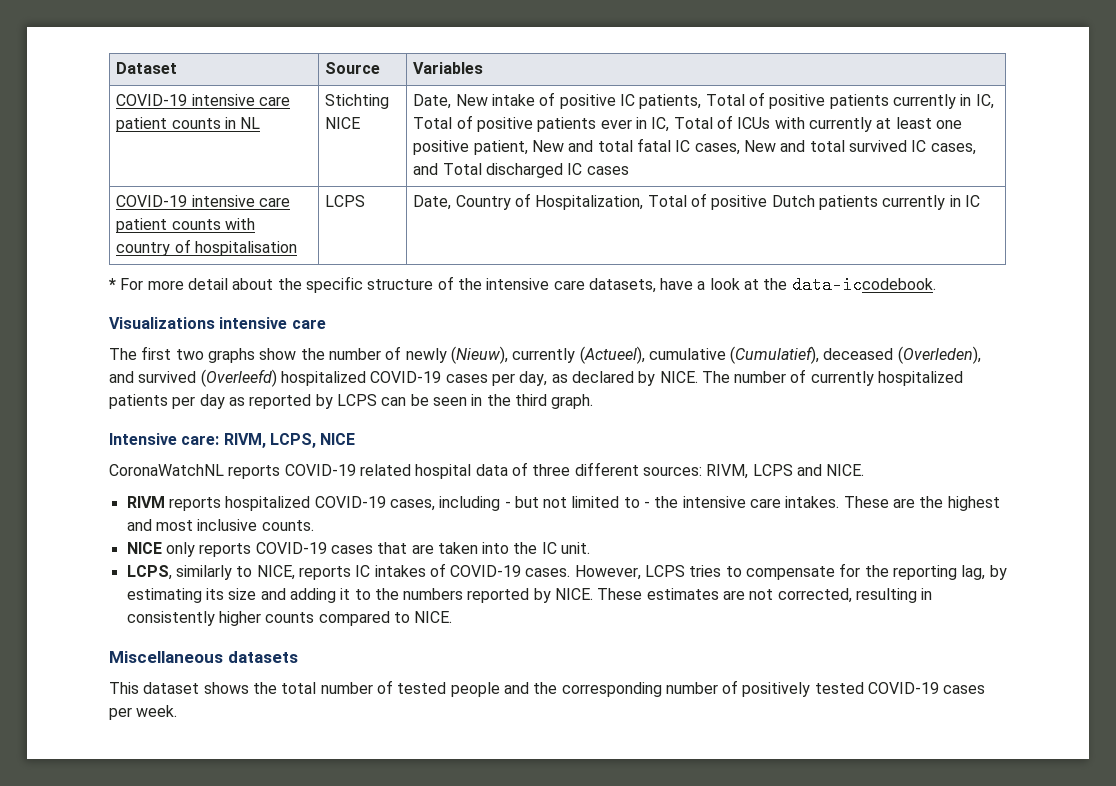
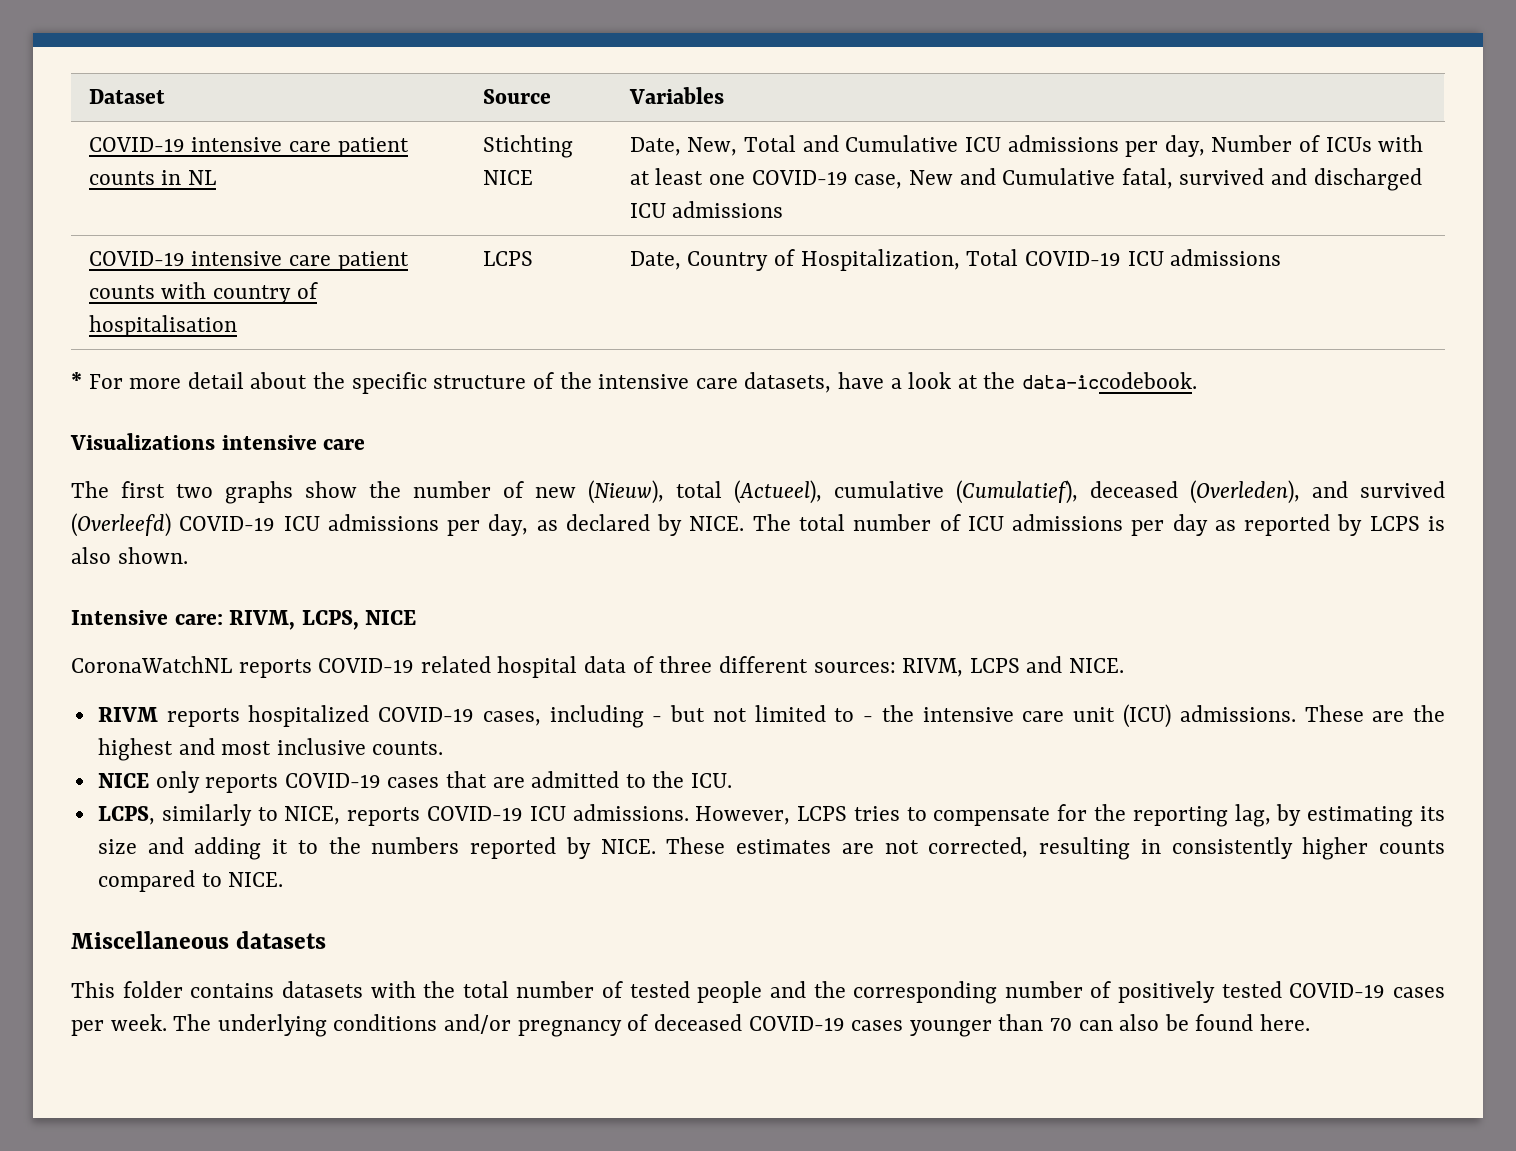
[455,92,994,109] [413,115,713,132] New intake of positive IC patients, Total of positive patients currently in IC, Total of positive patients ever in IC, Total -> [687,135,1293,157] New, Total and Cumulative ICU admissions per day, Number
[808,117,872,132] currently -> (1424, 143) none
[413,138,976,155] [413,163,629,178] positive patient, New and total fatal IC cases, New and total survived IC cases, and Total discharged IC cases -> [751,168,1422,191] [629,201,784,218] COVID-19 case, New and Cumulative fatal, survived and discharged ICU admissions
[690,193,980,210] of positive Dutch patients currently in IC -> [1024,249,1282,266] COVID-19 ICU admissions
[405,346,576,364] newly (Nieuw), currently -> [535,480,722,504] new (Nieuw), total
[280,371,488,386] hospitalized COVID-19 cases -> [179,514,439,531] COVID-19 ICU admissions
[734,369,964,386] [109,394,168,409] number of currently hospitalized patients -> [798,514,1124,531] total number of ICU admissions
[381,394,594,409] can be seen in the third graph. -> [1427,516,1445,531] [71,547,188,564] is also shown.
[785,496,840,508] intakes. -> [1073,704,1296,728] unit (ICU) admissions.
[437,542,591,554] taken into the IC unit. -> [531,771,733,788] admitted to the ICU.
[355,563,571,577] IC intakes of COVID-19 cases. -> [426,804,689,821] COVID-19 ICU admissions.
[143,682,249,694] dataset shows -> [122,981,416,998] folder contains datasets with
(178, 711) none -> [173,1014,1311,1037] The underlying conditions and/or pregnancy of deceased COVID-19 cases younger than 70 can also be found here.

